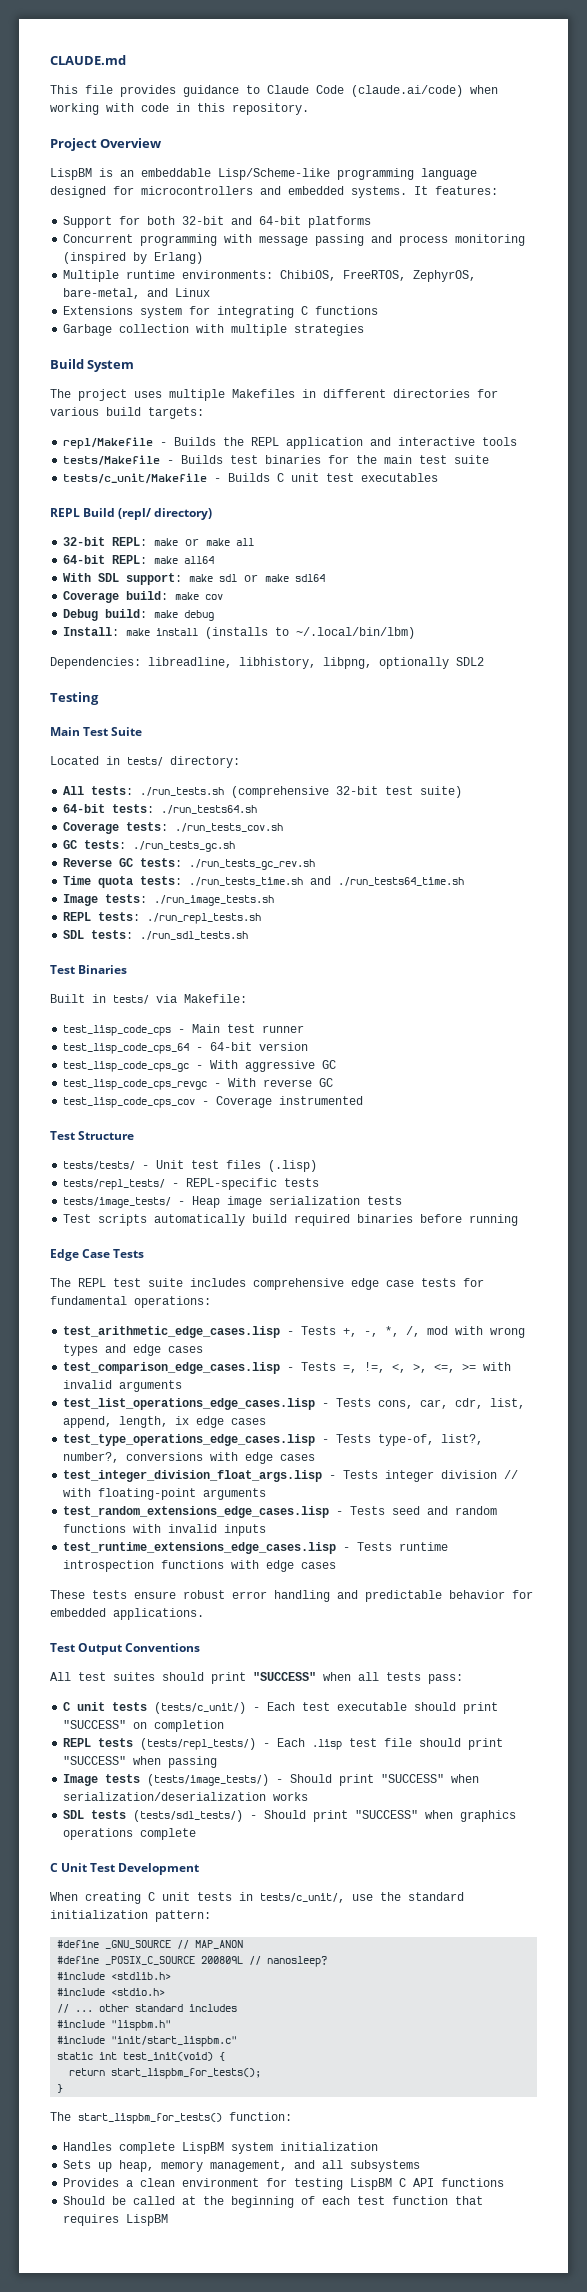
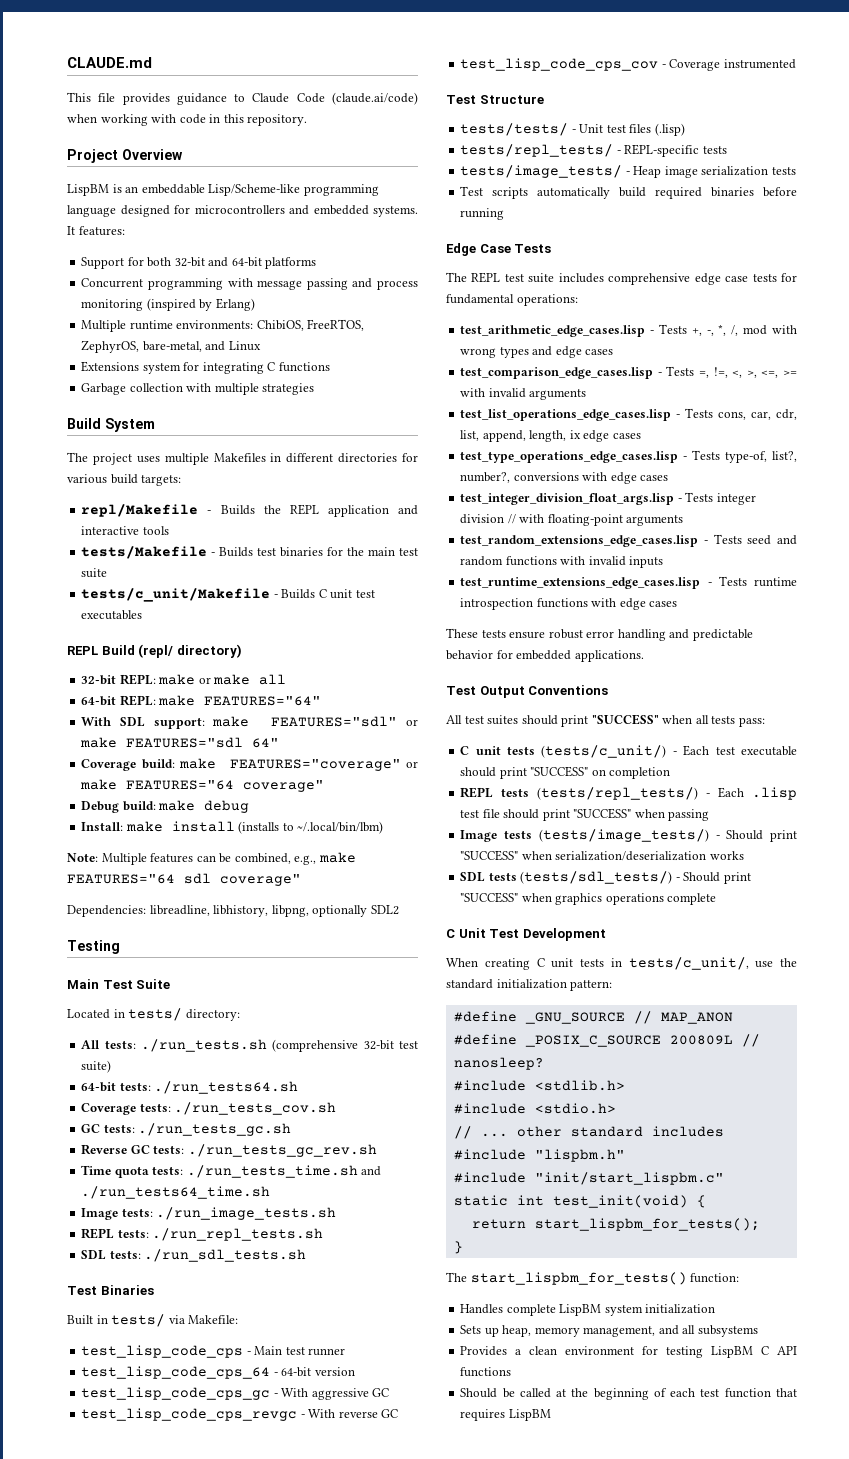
[184,556,215,564] all64 -> [204,696,322,706] FEATURES="64"
[219,574,326,582] sdl or make sdl64 -> [271,716,418,727] [80,737,280,748] FEATURES="sdl" or make FEATURES="sdl 64"
[205,594,224,600] cov -> [229,759,418,771] [80,779,325,792] FEATURES="coverage" or make FEATURES="64 coverage"
(416, 633) none -> [67,852,356,865] [67,873,301,886] // Note: Multiple features can be combined, e.g., make FEATURES="64 sdl coverage"

